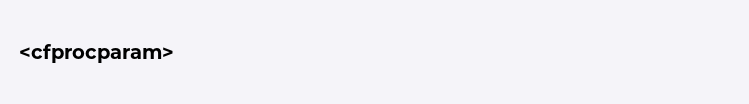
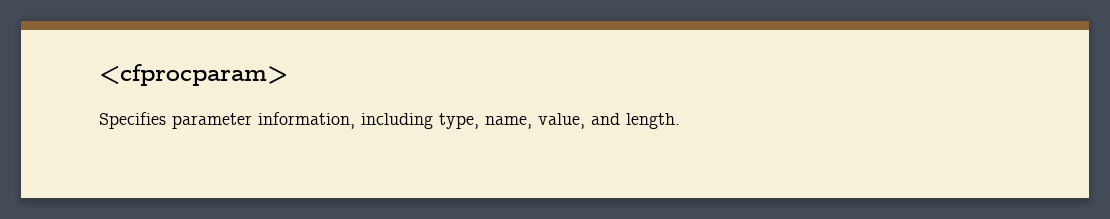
(174, 53) none -> [99,112,680,129] // Specifies parameter information, including type, name, value, and length.

